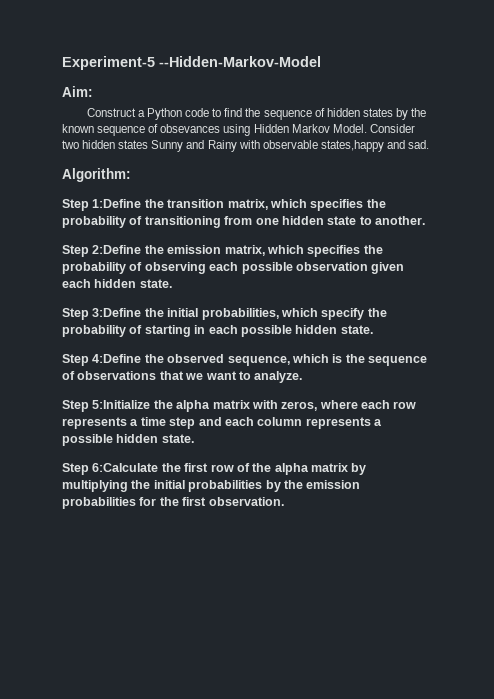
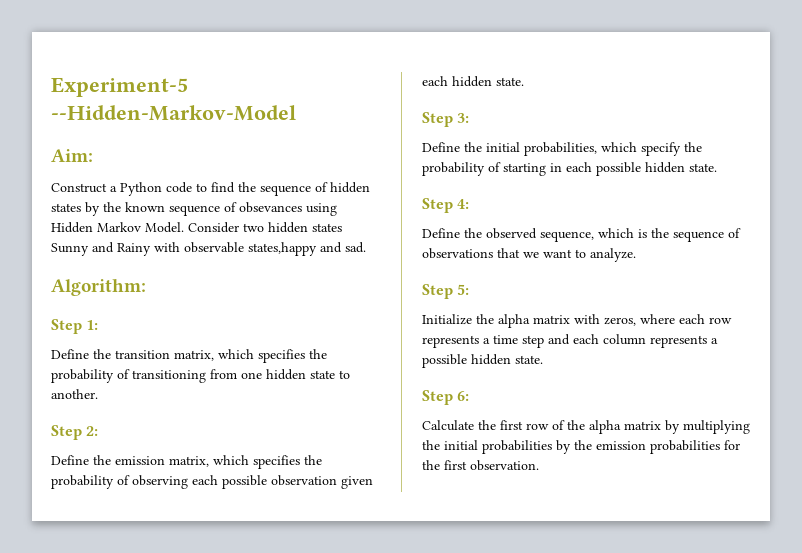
[92,199,142,208] 1:Define -> [86,320,99,330] [51,349,89,359] 1: // Define
[92,245,142,254] 2:Define -> [86,426,99,436] [51,455,89,465] 2: // Define
[92,308,142,317] 3:Define -> [457,113,470,123] [422,142,460,152] 3: // Define
[92,354,142,363] 4:Define -> [457,199,470,209] [422,228,460,238] 4: // Define
[92,400,151,409] 5:Initialize -> [457,284,470,295] [422,314,472,325] 5: // Initialize
[92,463,159,472] 6:Calculate -> [457,391,470,401] [422,420,474,431] 6: // Calculate

